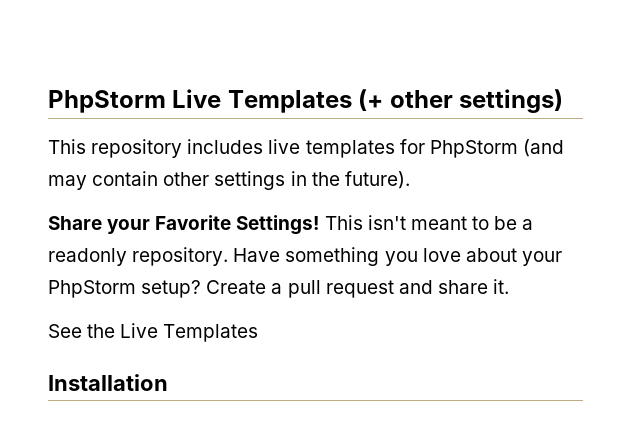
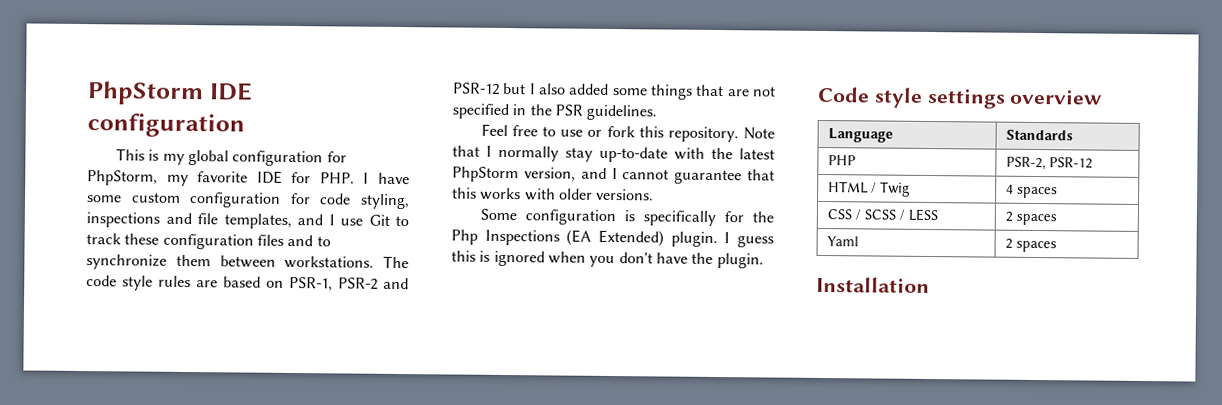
[48,89,564,113] [48,139,564,158] [48,171,410,190] [48,215,534,235] [48,247,562,266] [48,279,510,298] [48,323,259,342] PhpStorm Live Templates (+ other settings) // This repository includes live templates for PhpStorm (and may contain other settings in the future). // Share your Favorite Settings! This isn't meant to be a readonly repository. Have something you love about your PhpStorm setup? Create a pull request and share it. // See the Live Templates -> [87,81,253,106] [87,113,245,138] [115,148,347,167] [87,170,410,187] [86,192,410,210] [86,212,409,229] [86,233,331,250] [86,254,409,270] [86,275,409,292] [453,82,776,100] [452,103,658,121] [480,123,775,143] [452,145,775,163] [452,166,775,185] [452,187,655,201] [479,208,774,226] [451,229,775,248] [451,250,764,269] [817,86,1104,109] [828,128,894,143] [1006,129,1074,141] [828,155,857,166] [1006,156,1094,171] [828,181,911,197] [1006,184,1059,199] [827,208,939,222] [1005,211,1058,226] [827,236,860,247] [1005,238,1058,253] PhpStorm IDE configuration // This is my global configuration for PhpStorm, my favorite IDE for PHP. I have some custom configuration for code styling, inspections and file templates, and I use Git to track these configuration files and to synchronize them between workstations. The code style rules are based on PSR-1, PSR-2 and PSR-12 but I also added some things that are not specified in the PSR guidelines. // Feel free to use or fork this repository. Note that I normally stay up-to-date with the latest PhpStorm version, and I cannot guarantee that this works with older versions. // Some configuration is specifically for the Php Inspections (EA Extended) plugin. I guess this is ignored when you don't have the plugin. // Code style settings overview // Language | Standards // PHP | PSR-2, PSR-12 // HTML / Twig | 4 spaces // CSS / SCSS / LESS | 2 spaces // Yaml | 2 spaces

